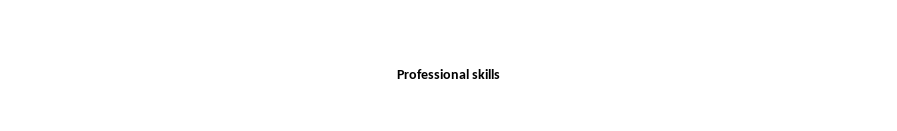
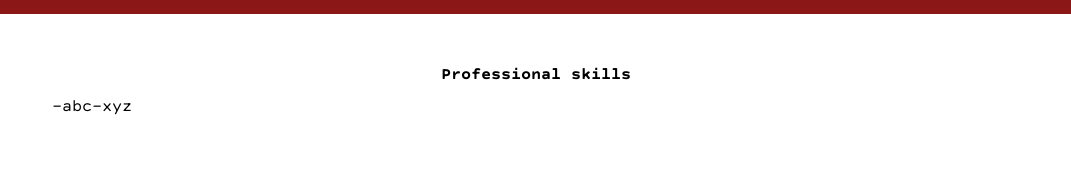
(501, 74) none -> [52,100,132,115] // -abc-xyz

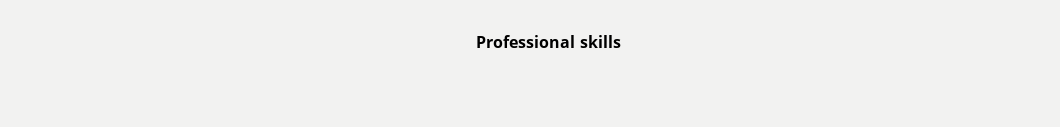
[52,100,132,115] // -abc-xyz -> (621, 41) none

